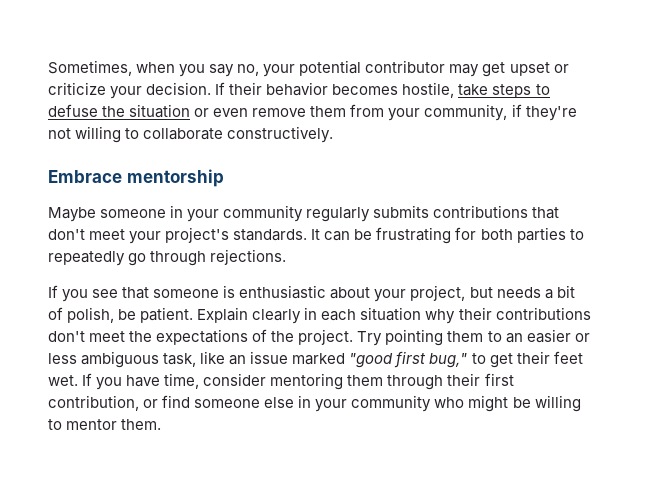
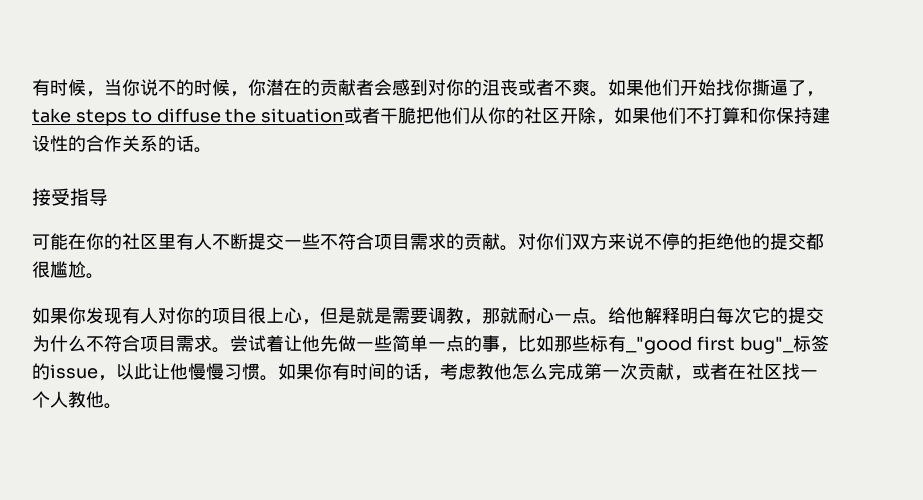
[48,60,569,77] [48,82,455,99] Sometimes, when you say no, your potential contributor may get upset or criticize your decision. If their behavior becomes hostile, -> [32,79,824,97] 有时候，当你说不的时候，你潜在的贡献者会感到对你的沮丧或者不爽。如果他们开始找你撕逼了，
[48,104,98,117] defuse -> [156,108,221,123] diffuse
[194,104,577,121] [48,126,334,143] [48,169,224,187] [48,205,560,222] [48,227,584,244] [48,249,287,266] [48,285,575,302] [48,307,591,324] [48,329,590,346] [48,351,583,368] [48,373,514,390] [48,395,581,412] [48,419,162,430] or even remove them from your community, if they're not willing to collaborate constructively. // Embrace mentorship // Maybe someone in your community regularly submits contributions that don't meet your project's standards. It can be frustrating for both parties to repeatedly go through rejections. // If you see that someone is enthusiastic about your project, but needs a bit of polish, be patient. Explain clearly in each situation why their contributions don't meet the expectations of the project. Try pointing them to an easier or less ambiguous task, like an issue marked "good first bug," to get their feet wet. If you have time, consider mentoring them through their first contribution, or find someone else in your community who might be willing to mentor them. -> [344,107,831,125] [32,135,212,153] [32,188,108,206] [32,233,824,251] [32,261,104,279] [32,307,824,325] [32,335,829,354] [32,363,818,381] [32,391,122,409] 或者干脆把他们从你的社区开除，如果他们不打算和你保持建设性的合作关系的话。 // 接受指导 // 可能在你的社区里有人不断提交一些不符合项目需求的贡献。对你们双方来说不停的拒绝他的提交都很尴尬。 // 如果你发现有人对你的项目很上心，但是就是需要调教，那就耐心一点。给他解释明白每次它的提交为什么不符合项目需求。尝试着让他先做一些简单一点的事，比如那些标有_"good first bug"_标签的issue，以此让他慢慢习惯。如果你有时间的话，考虑教他怎么完成第一次贡献，或者在社区找一个人教他。

